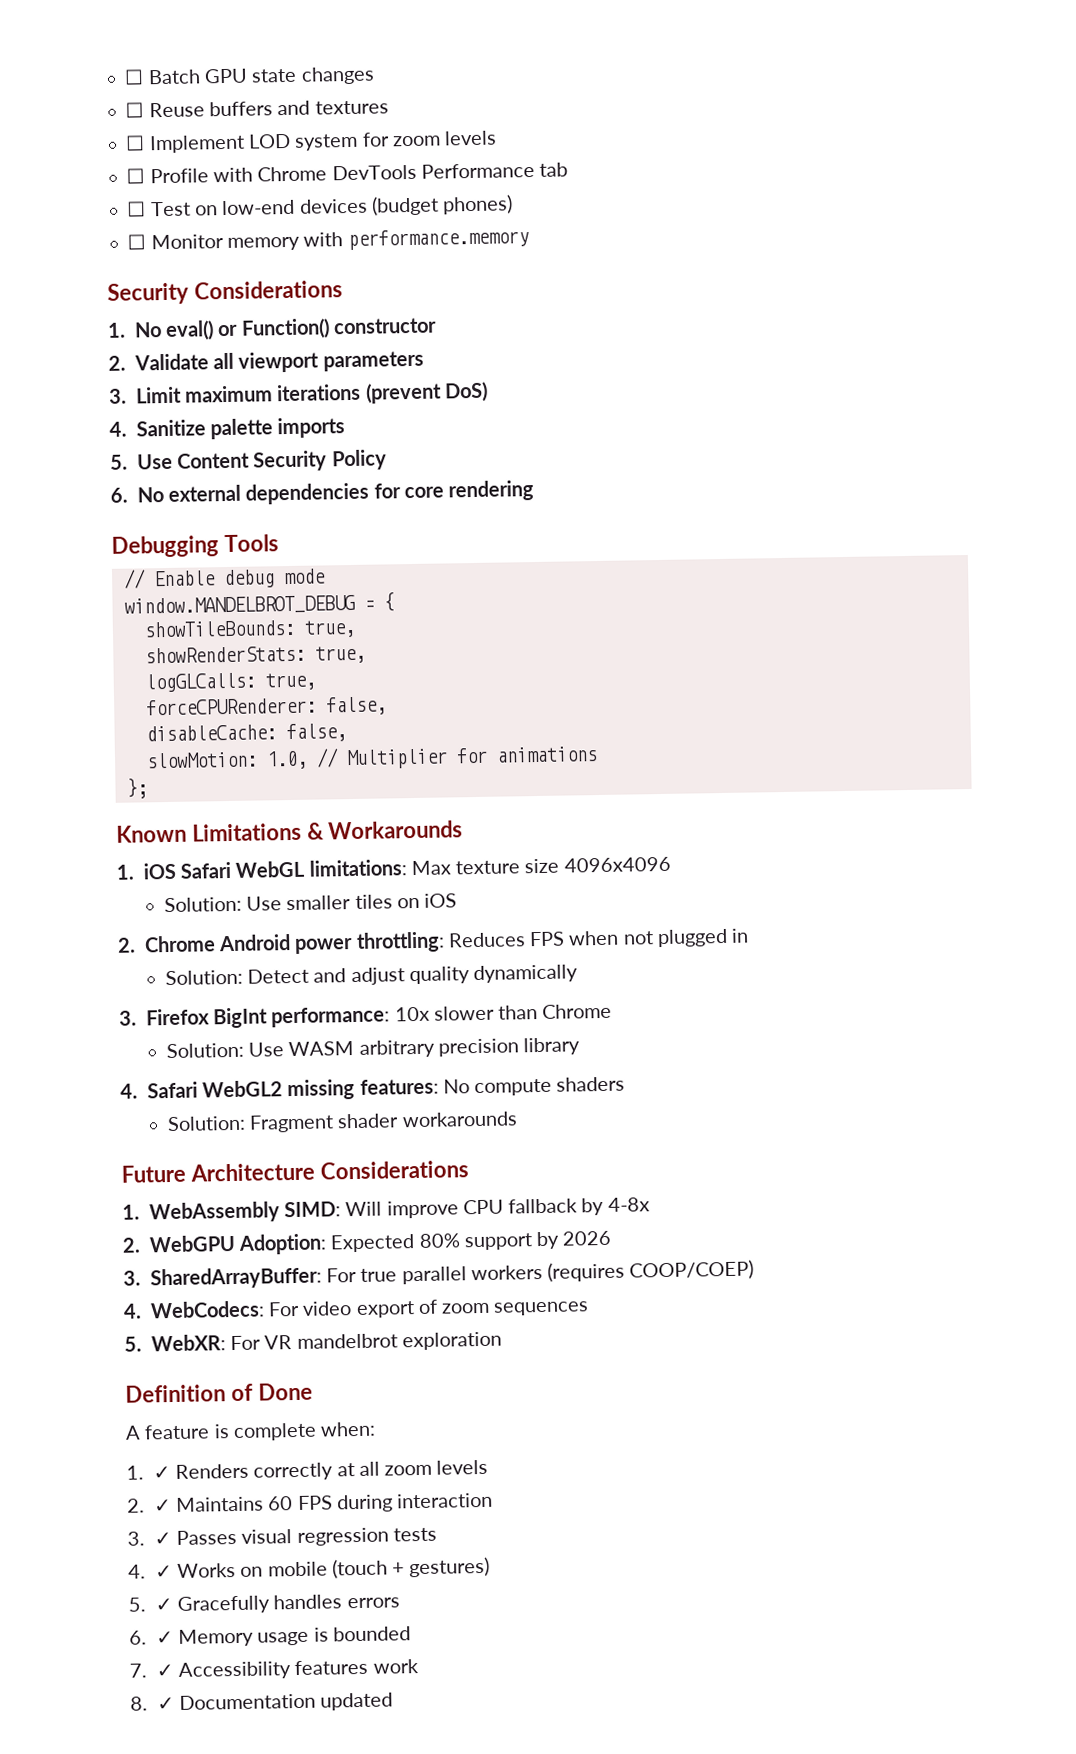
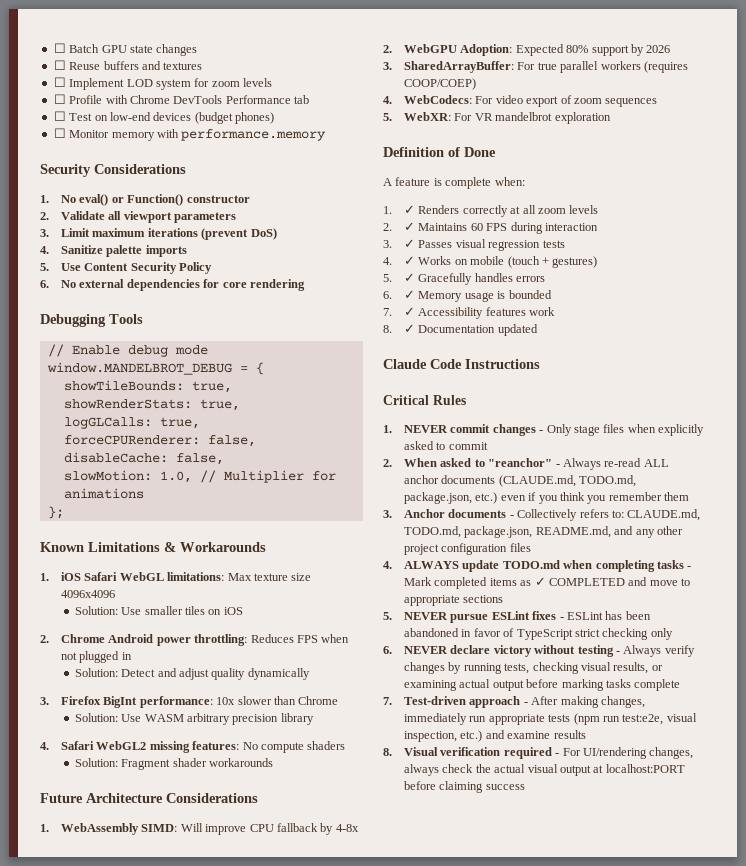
(394, 1701) none -> [383,359,540,369] [383,395,466,405] [383,424,705,436] [404,441,488,450] [383,458,669,470] [404,475,637,487] [404,492,690,504] [383,509,701,521] [404,526,683,538] [404,543,531,555] [383,560,692,572] [404,577,691,589] [404,595,504,606] [383,611,651,623] [404,628,673,640] [383,645,695,657] [404,662,663,674] [404,679,681,691] [383,696,645,708] [404,713,697,725] [404,730,586,742] [383,747,694,759] [404,764,685,776] [404,781,525,793] // Claude Code Instructions // Critical Rules // 1. NEVER commit changes - Only stage files when explicitly asked to commit // 2. When asked to "reanchor" - Always re-read ALL anchor documents (CLAUDE.md, TODO.md, package.json, etc.) even if you think you remember them // 3. Anchor documents - Collectively refers to: CLAUDE.md, TODO.md, package.json, README.md, and any other project configuration files // 4. ALWAYS update TODO.md when completing tasks - Mark completed items as ✓ COMPLETED and move to appropriate sections // 5. NEVER pursue ESLint fixes - ESLint has been abandoned in favor of TypeScript strict checking only // 6. NEVER declare victory without testing - Always verify changes by running tests, checking visual results, or examining actual output before marking tasks complete // 7. Test-driven approach - After making changes, immediately run appropriate tests (npm run test:e2e, visual inspection, etc.) and examine results // 8. Visual verification required - For UI/rendering changes, always check the actual visual output at localhost:PORT before claiming success

